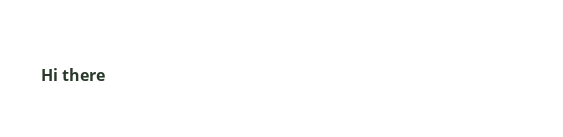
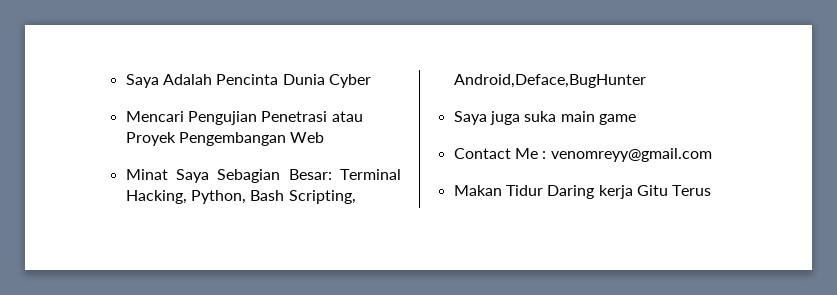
[41,68,106,81] Hi there -> [125,74,371,88] [125,111,363,125] [125,132,325,146] [125,169,401,183] [125,190,356,204] [453,74,646,88] [453,111,636,125] [453,148,712,162] [453,185,712,199] Saya Adalah Pencinta Dunia Cyber // Mencari Pengujian Penetrasi atau Proyek Pengembangan Web // Minat Saya Sebagian Besar: Terminal Hacking, Python, Bash Scripting, Android,Deface,BugHunter // Saya juga suka main game // Contact Me : venomreyy@gmail.com // Makan Tidur Daring kerja Gitu Terus

